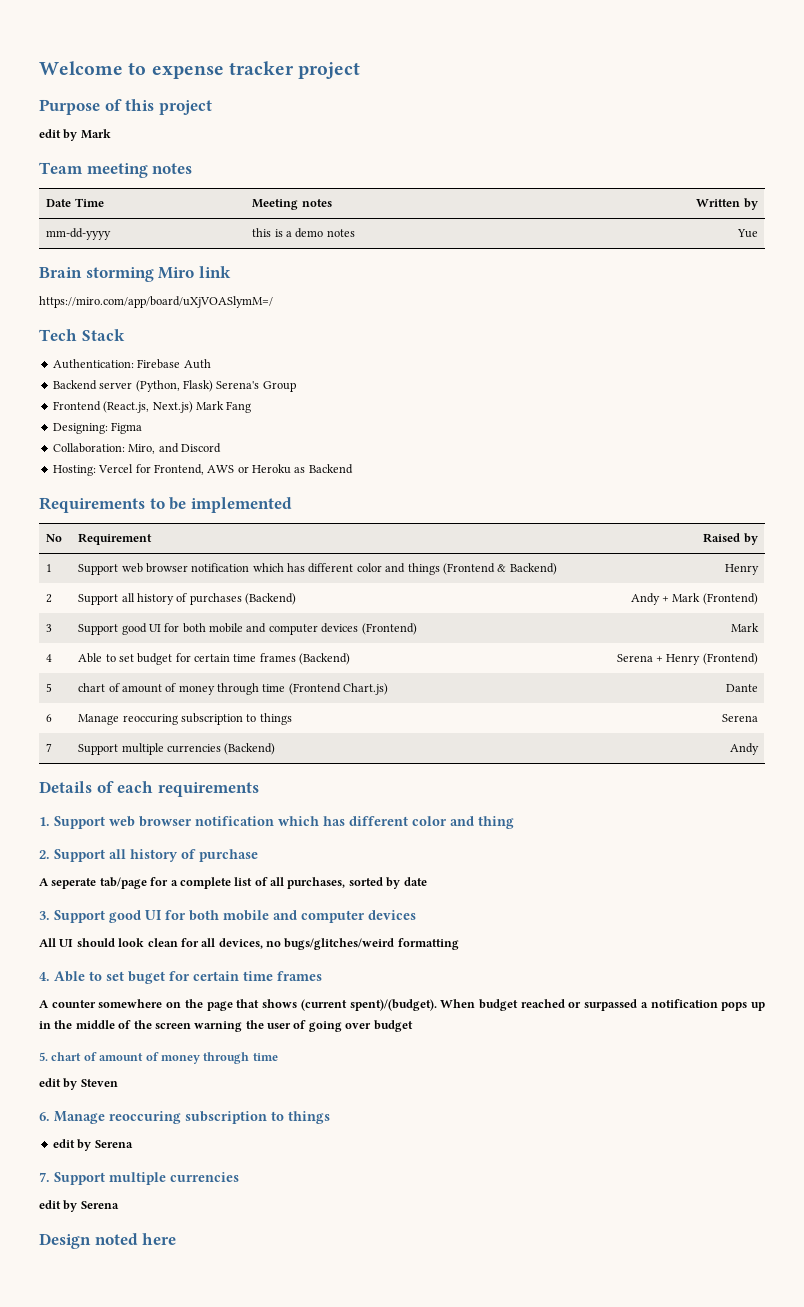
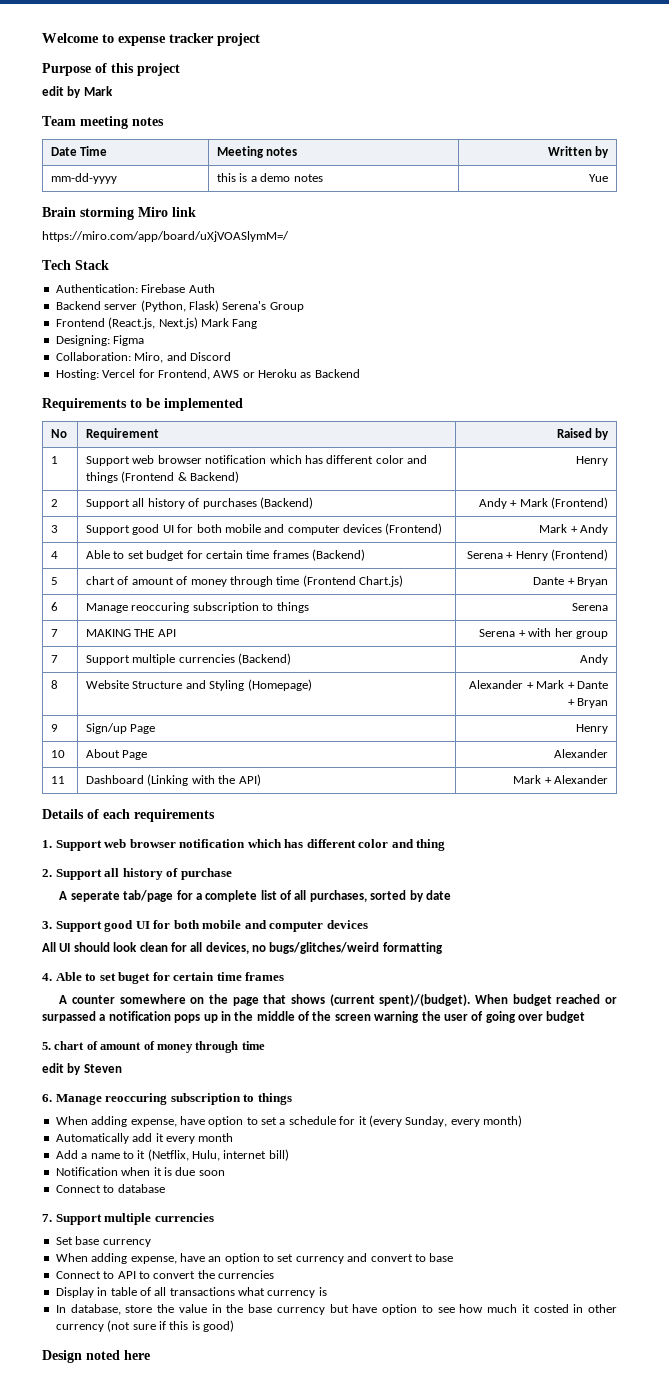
(759, 627) none -> [570,524,608,535] + Andy
(758, 688) none -> [567,577,608,587] + Bryan
(758, 718) none -> [51,629,59,637] [86,629,176,637] [479,628,608,639] // 7 | MAKING THE API | Serena + with her group
(759, 749) none -> [51,680,59,689] [86,679,312,691] [469,680,608,689] [567,698,608,708] [51,724,59,732] [86,723,156,734] [575,724,608,734] [51,750,66,758] [86,749,148,760] [553,749,608,758] [51,776,66,784] [86,774,261,786] [513,775,608,784] // 8 | Website Structure and Styling (Homepage) | Alexander + Mark + Dante + Bryan // 9 | Sign/up Page | Henry // 10 | About Page | Alexander // 11 | Dashboard (Linking with the API) | Mark + Alexander
[52,1139,133,1151] [39,1172,239,1185] [39,1200,119,1212] edit by Serena // 7. Support multiple currencies // edit by Serena -> [55,1115,522,1127] [55,1133,234,1144] [55,1149,289,1161] [55,1167,225,1176] [55,1184,165,1193] [42,1213,214,1225] [55,1236,151,1247] [55,1253,454,1264] [55,1270,274,1279] [55,1287,327,1298] [55,1304,617,1315] [55,1320,234,1332] When adding expense, have option to set a schedule for it (every Sunday, every month) // Automatically add it every month // Add a name to it (Netflix, Hulu, internet bill) // Notification when it is due soon // Connect to database // 7. Support multiple currencies // Set base currency // When adding expense, have an option to set currency and convert to base // Connect to API to convert the currencies // Display in table of all transactions what currency is // In database, store the value in the base currency but have option to see how much it costed in other currency (not sure if this is good)

